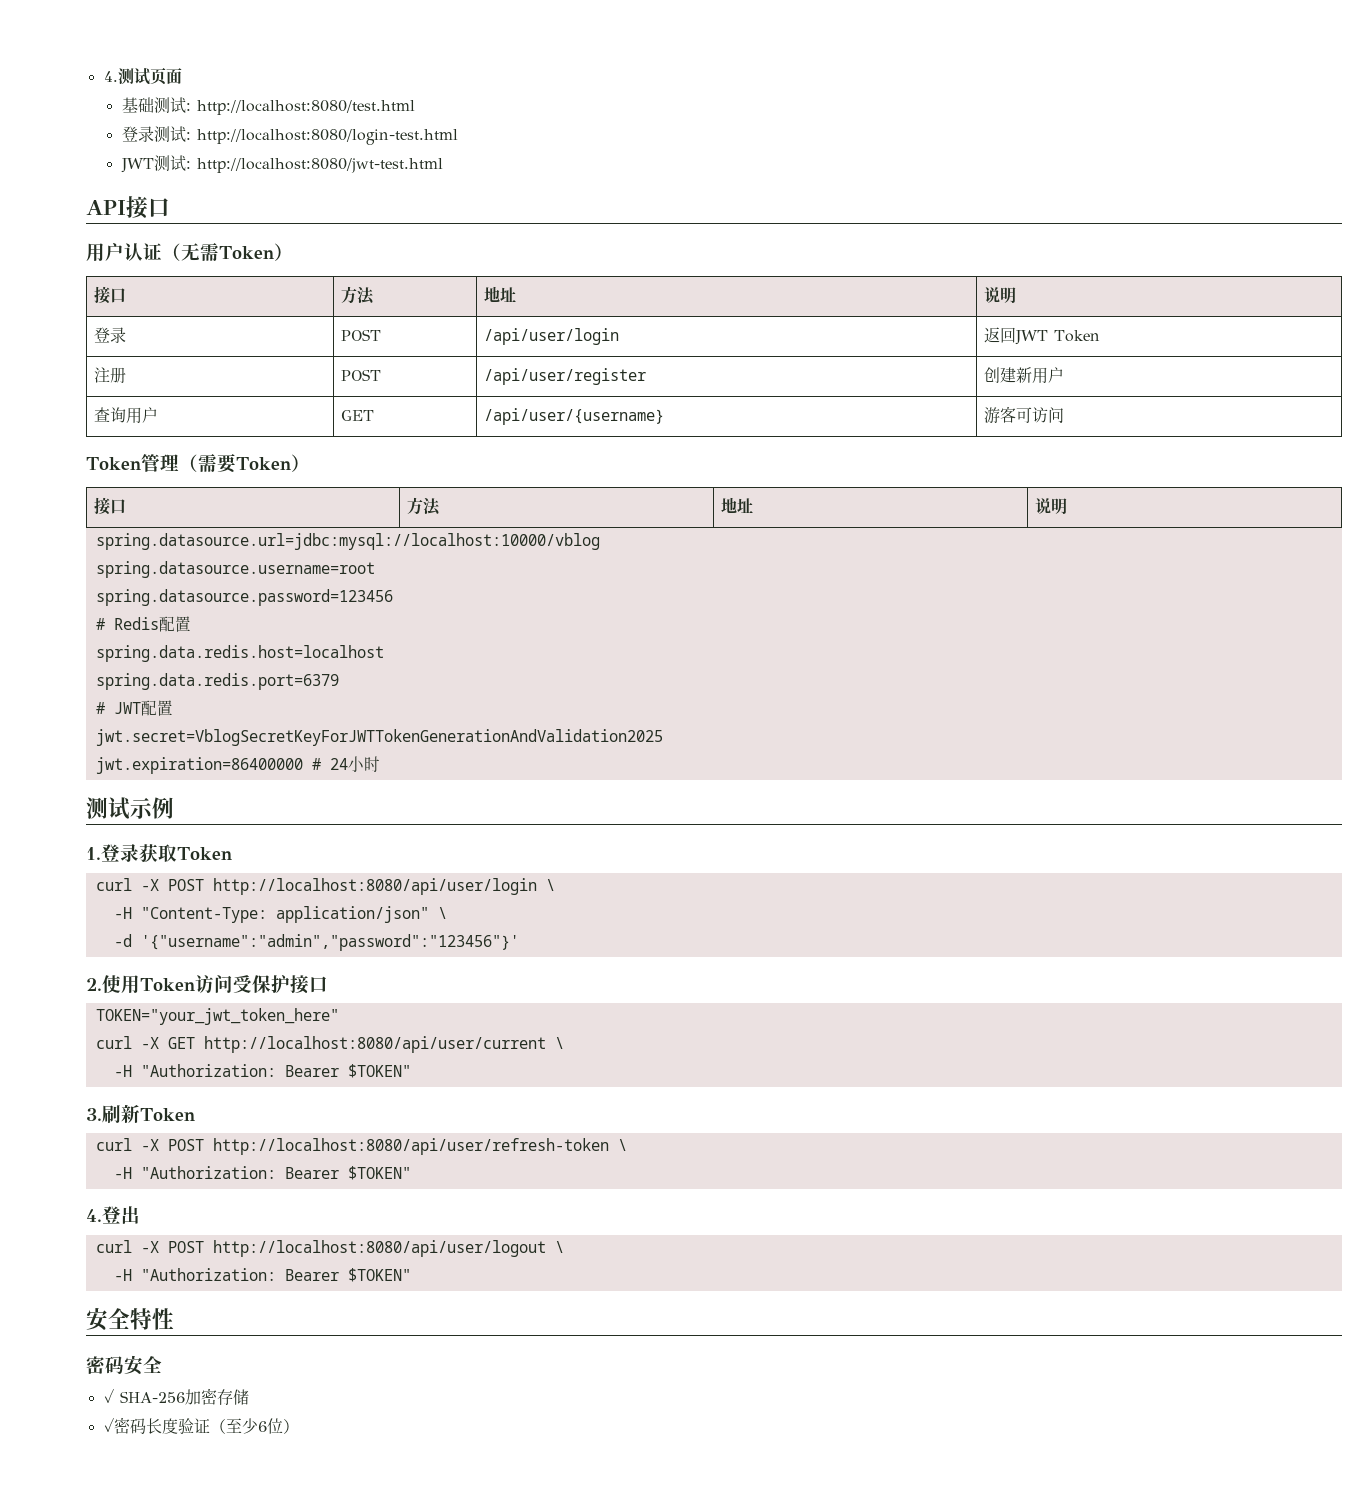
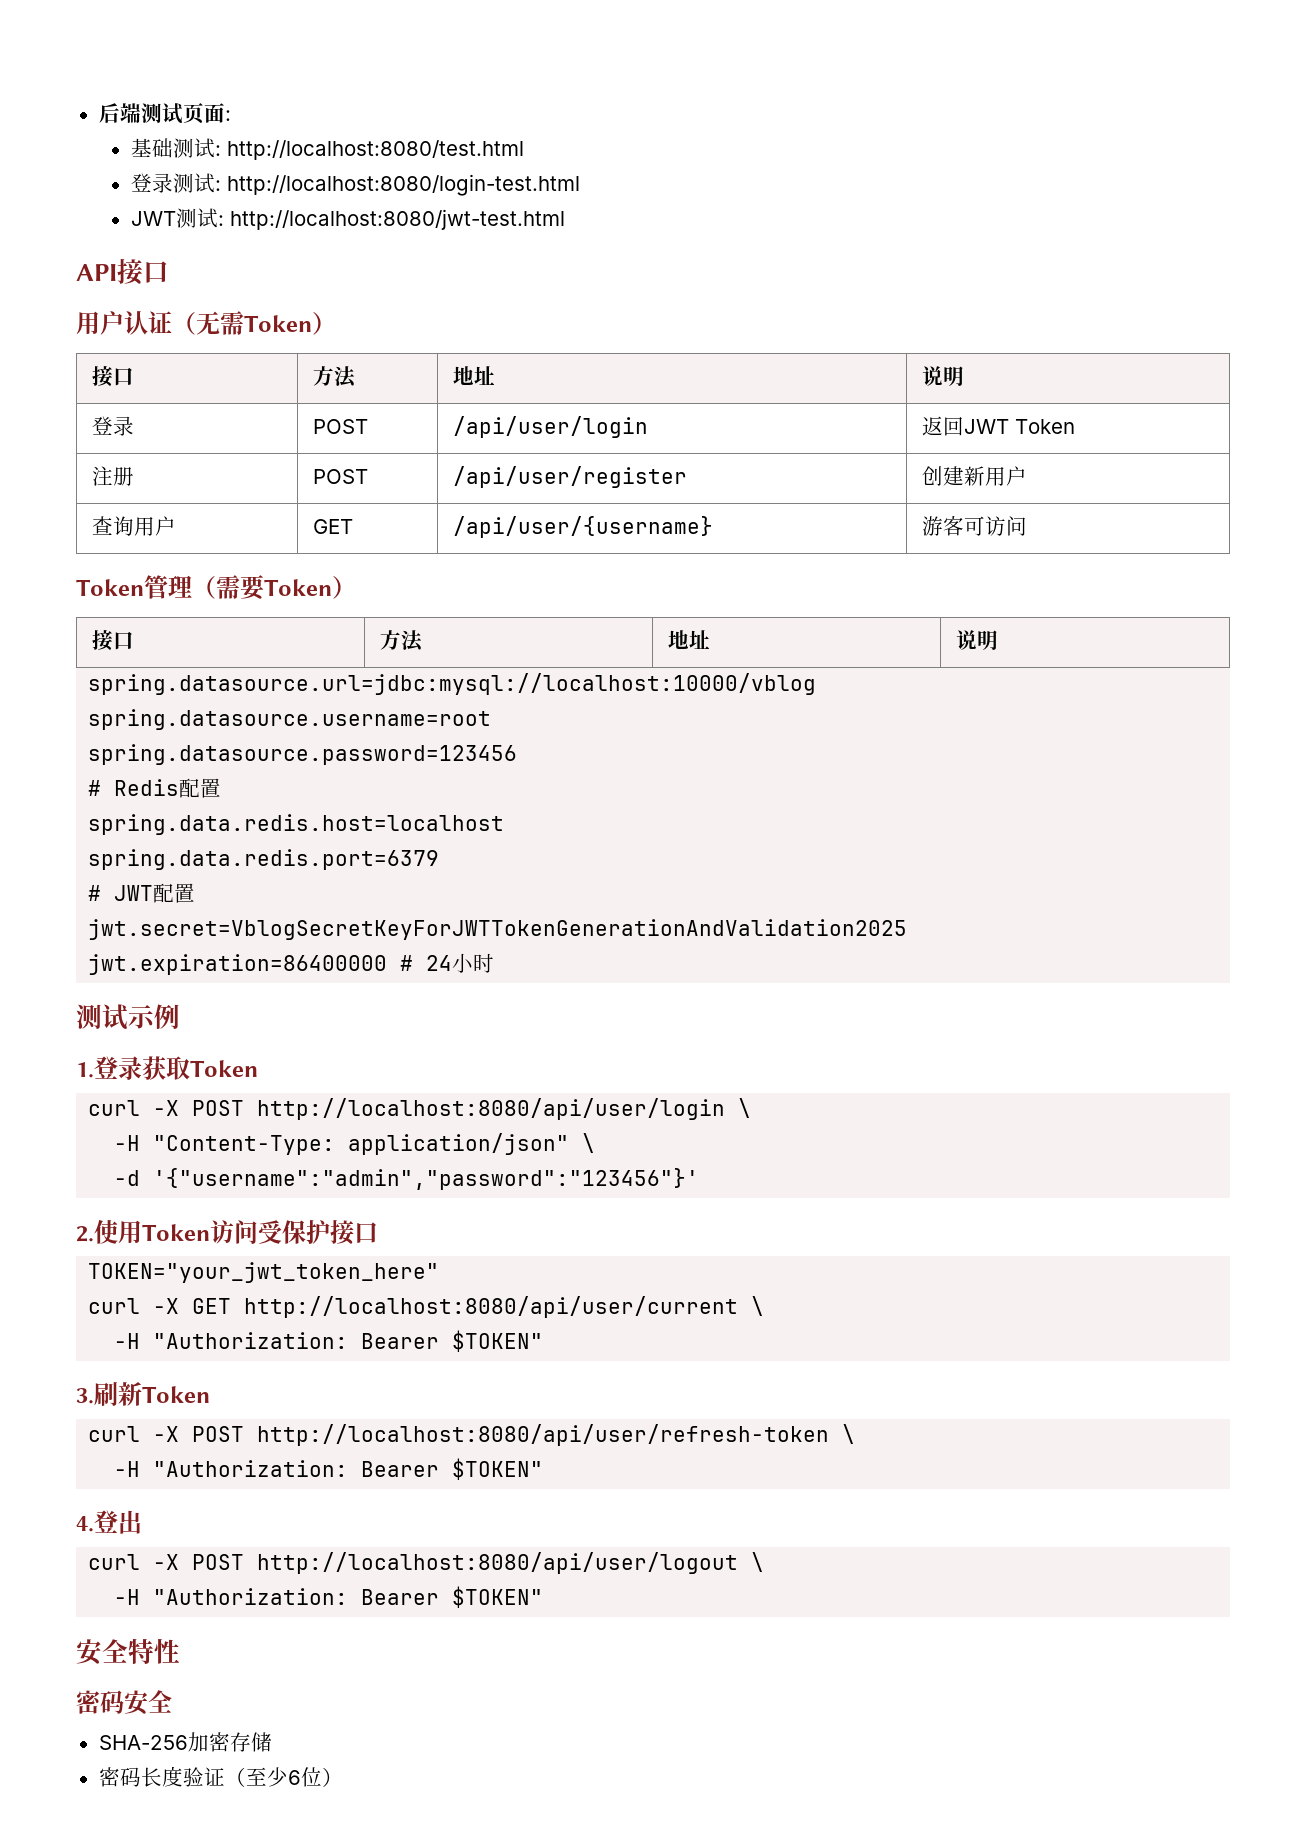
[103,71,118,82] 4. -> [98,103,141,123] 后端
(182, 76) none -> [224,110,231,121] :
[103,1388,114,1403] ✓ -> (172, 1701) none
[103,1417,114,1432] ✓ -> (272, 1742) none

